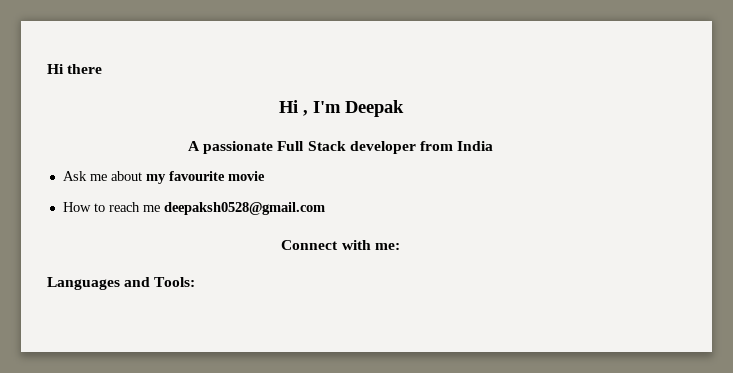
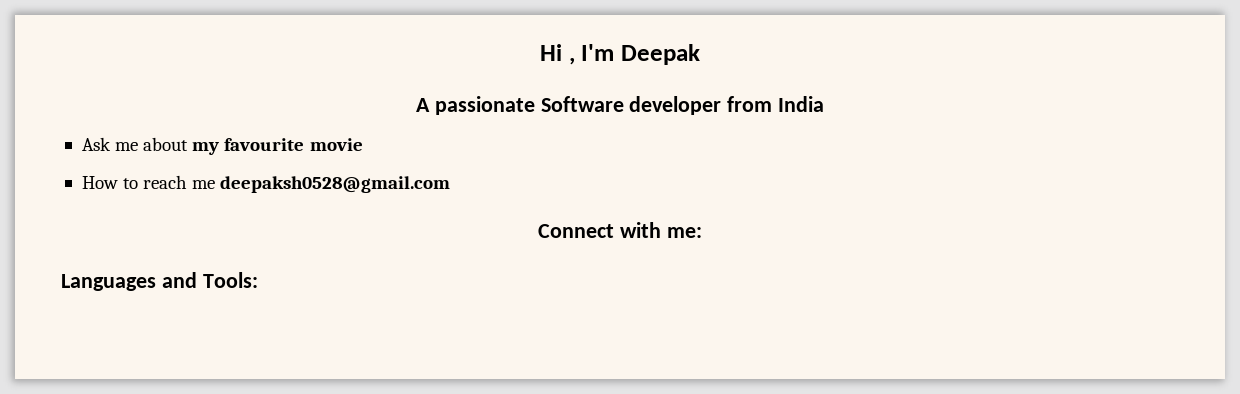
[47,64,103,74] [278,100,298,113] Hi there // Hi -> [539,44,562,61] Hi
[277,141,346,151] Full Stack -> [540,96,624,112] Software

